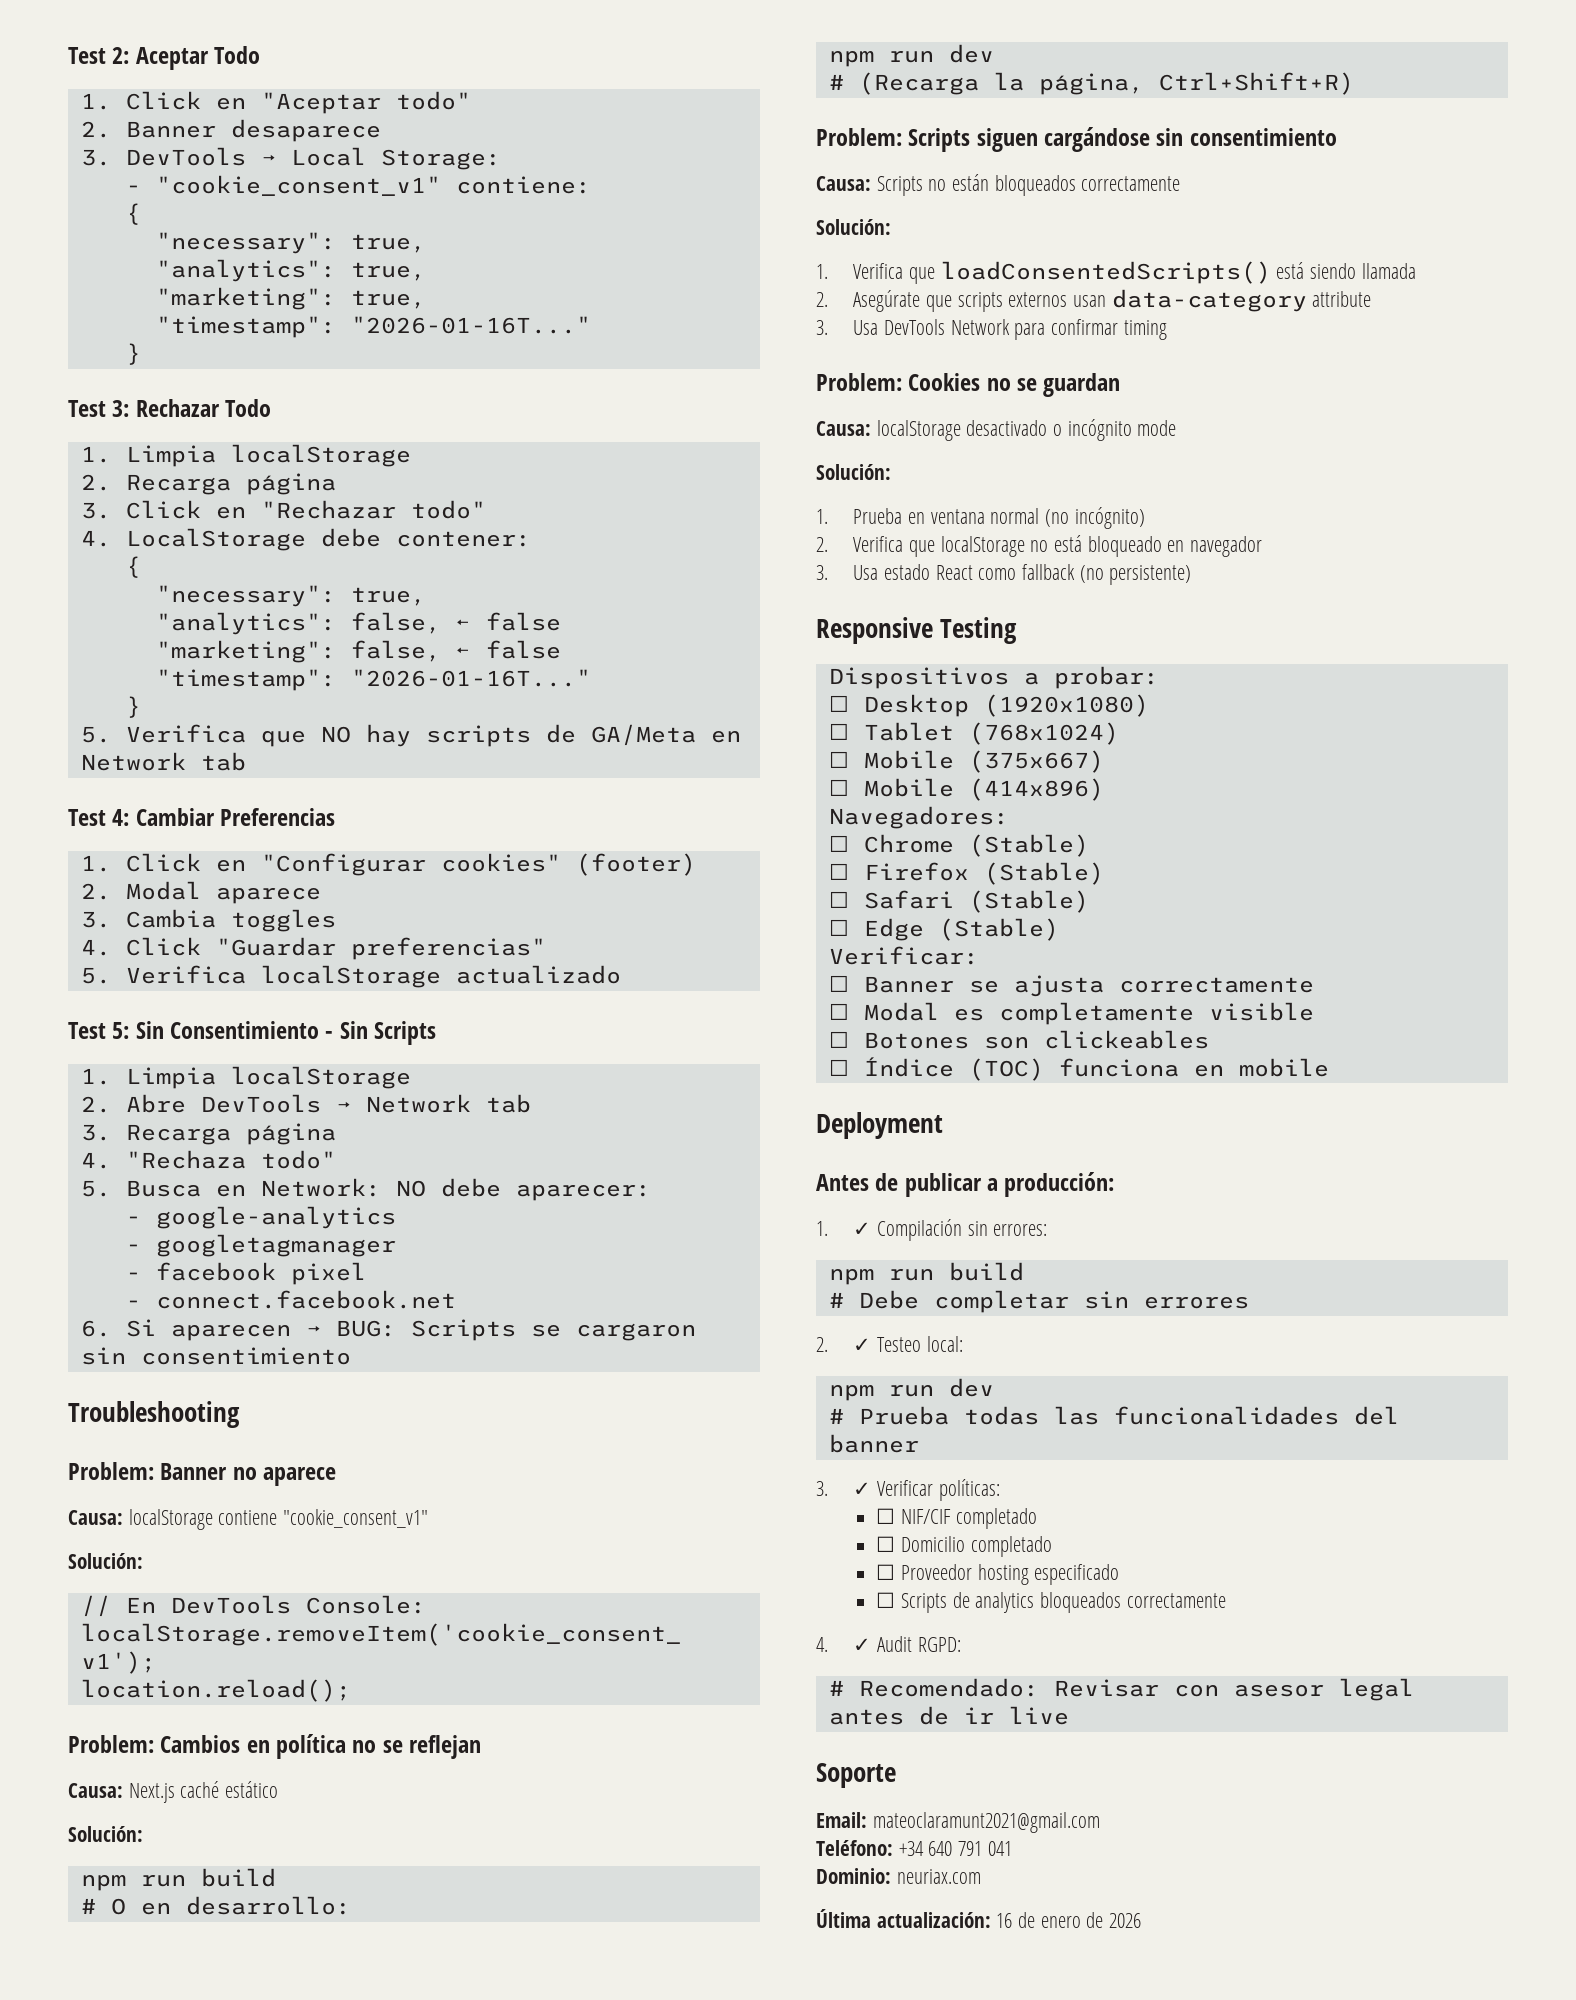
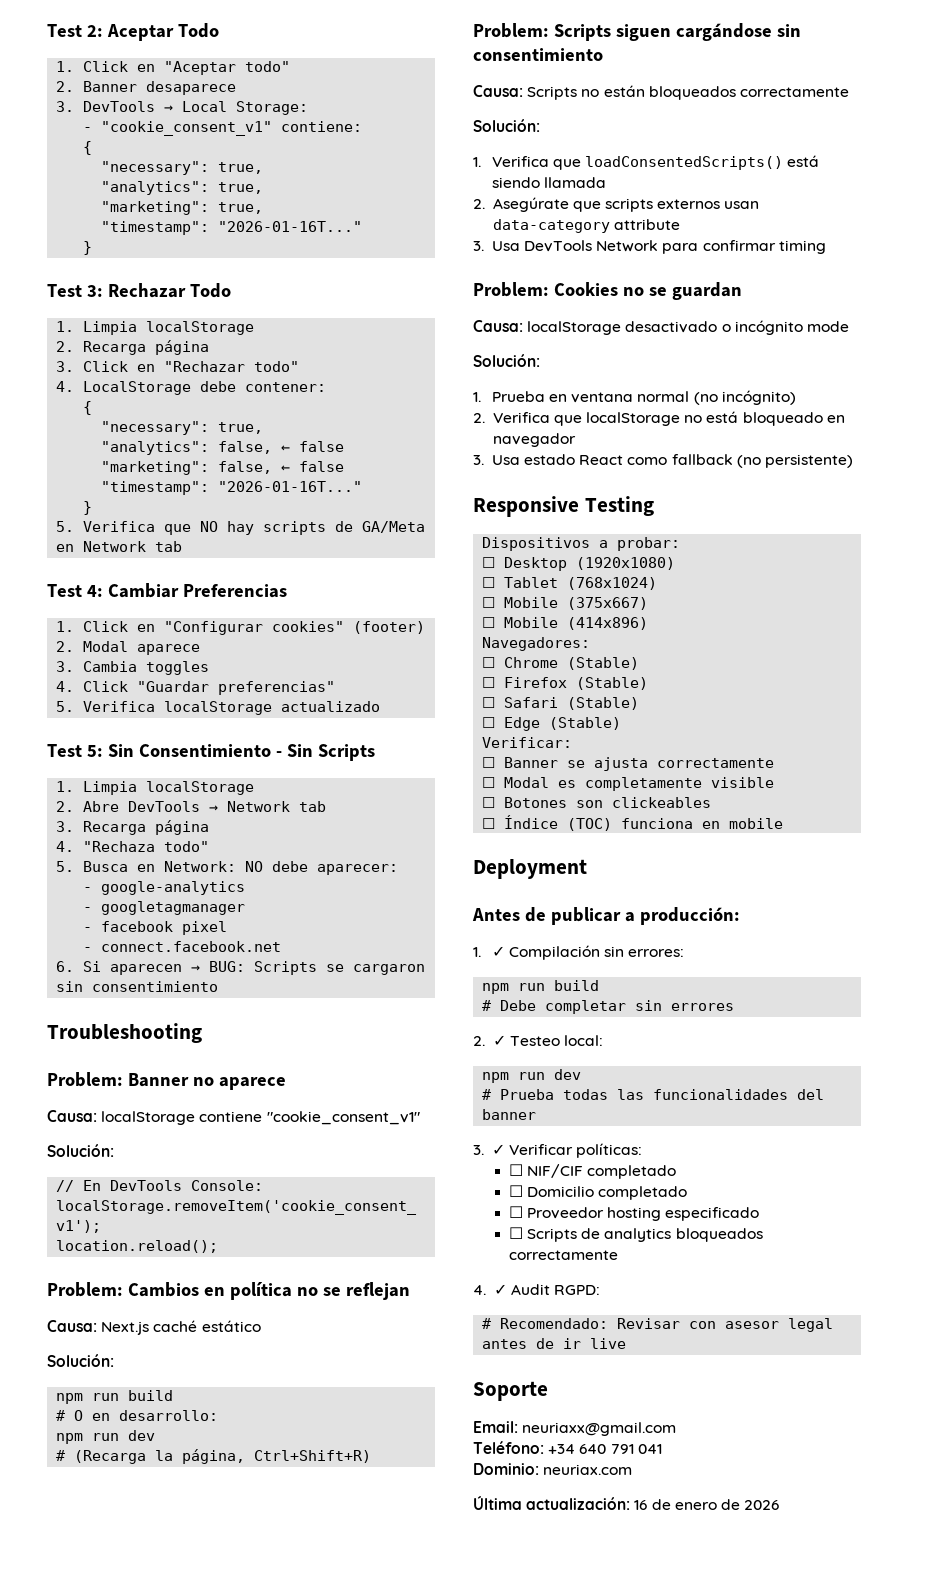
[872,1812,1100,1833] mateoclaramunt2021@gmail.com -> [522,1422,677,1436] neuriaxx@gmail.com

